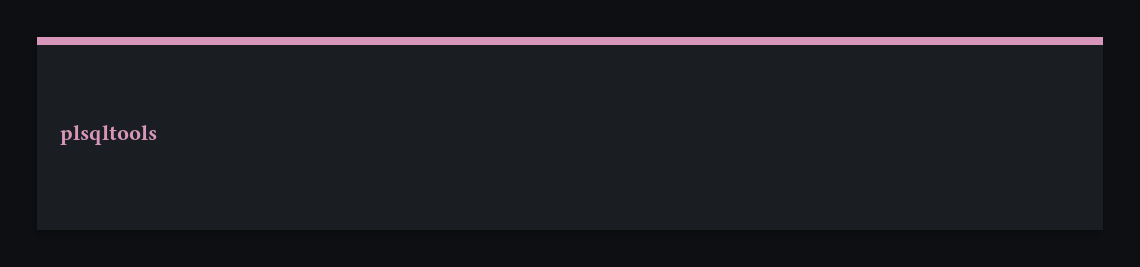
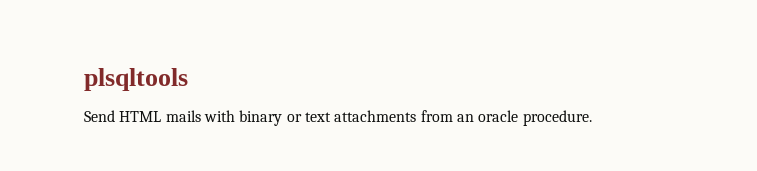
(157, 135) none -> [84,110,592,126] // Send HTML mails with binary or text attachments from an oracle procedure.

